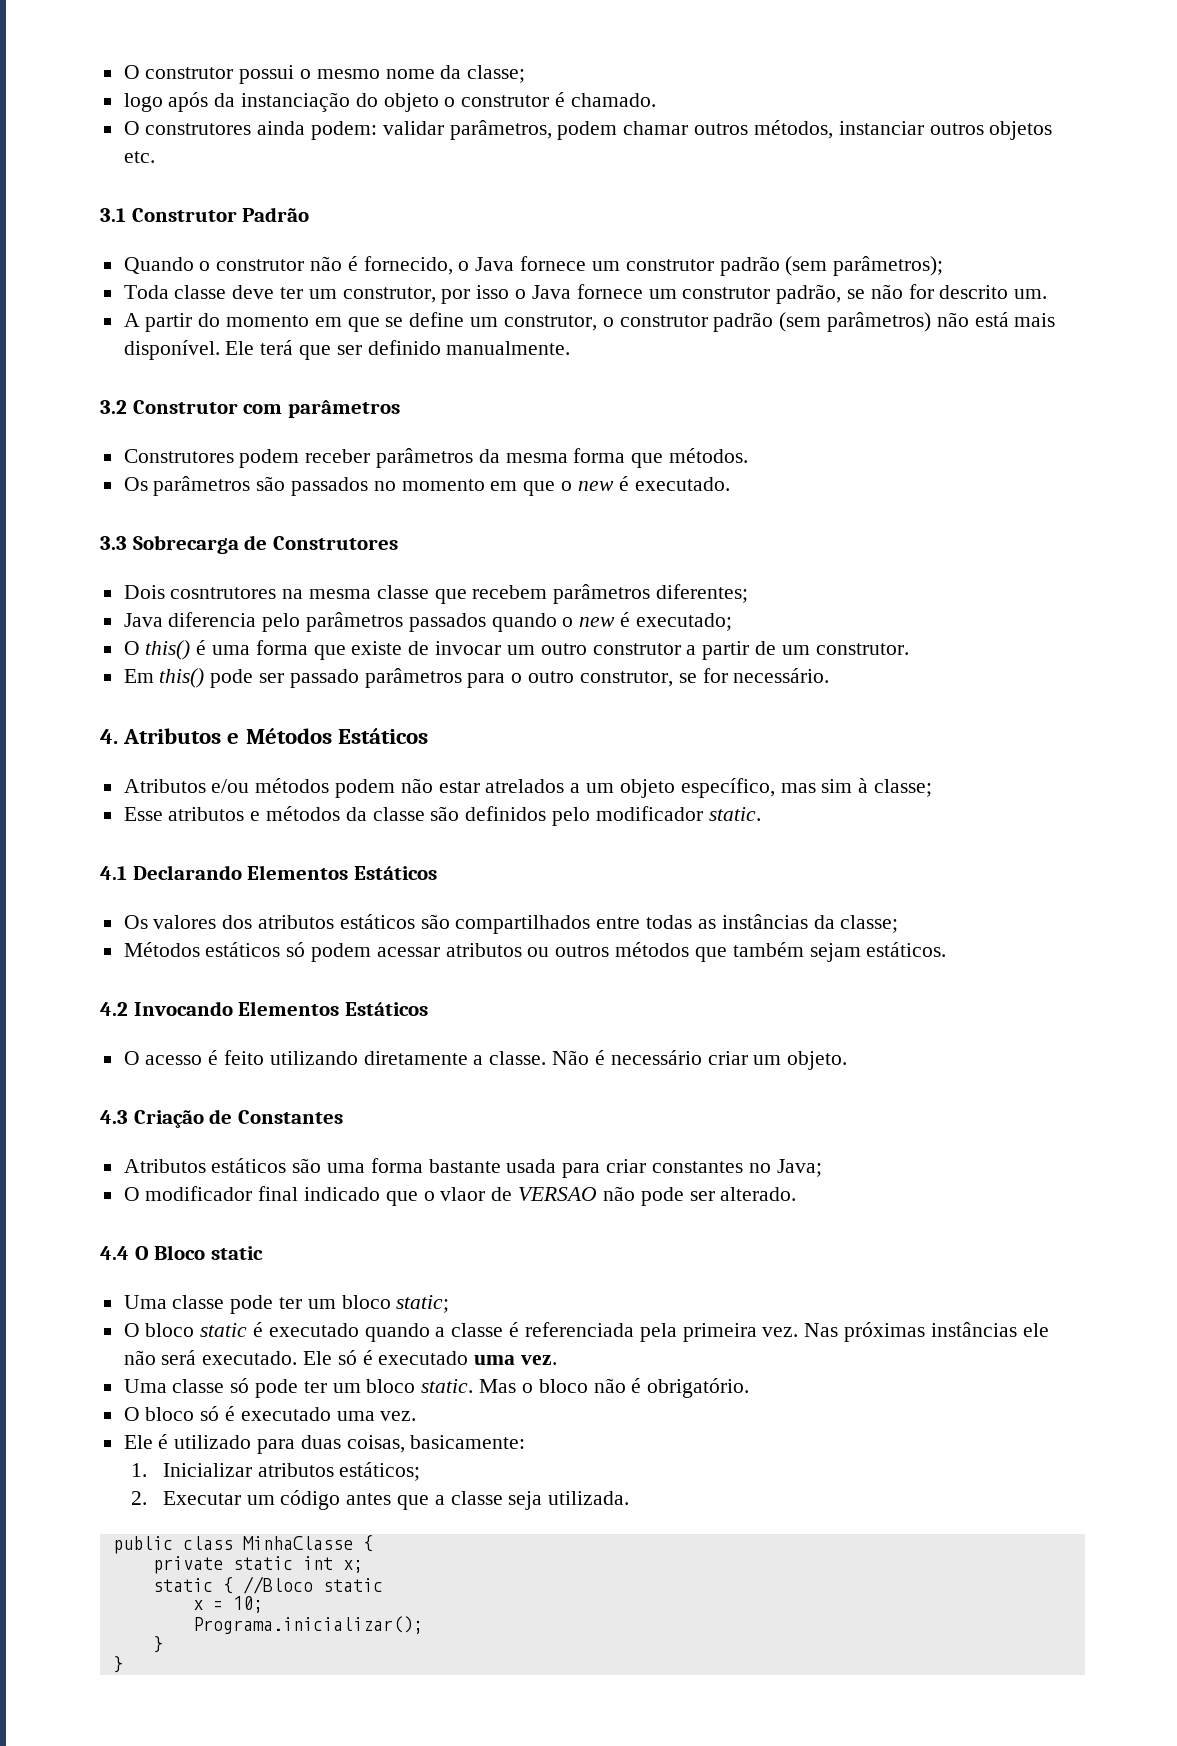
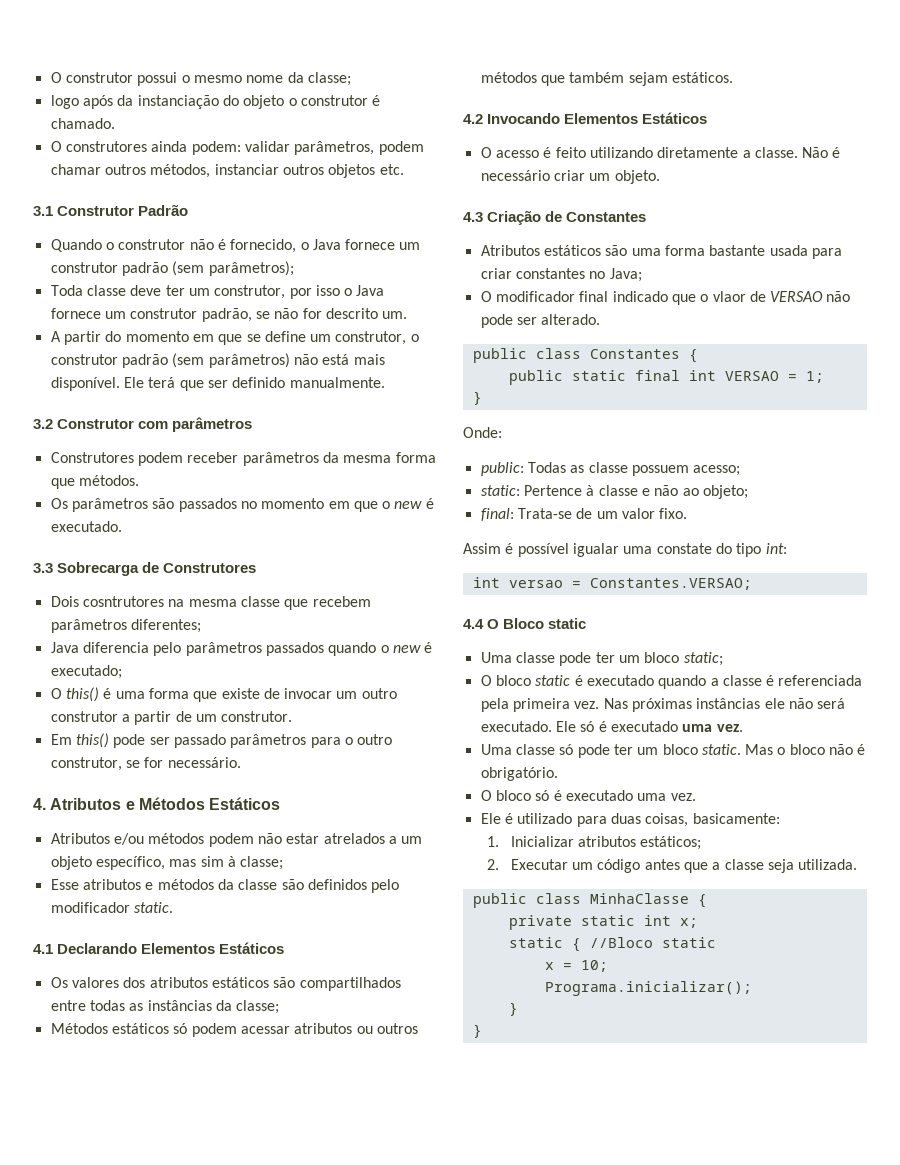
(797, 1194) none -> [472,348,698,363] [508,370,824,385] [472,391,482,405] [463,427,502,438] [480,462,741,476] [480,485,748,499] [480,508,688,521] [463,543,787,557] [472,577,752,590] // public class Constantes { // public static final int VERSAO = 1; // } // Onde: // public: Todas as classe possuem acesso; // static: Pertence à classe e não ao objeto; // final: Trata-se de um valor fixo. // Assim é possível igualar uma constate do tipo int: // int versao = Constantes.VERSAO;

